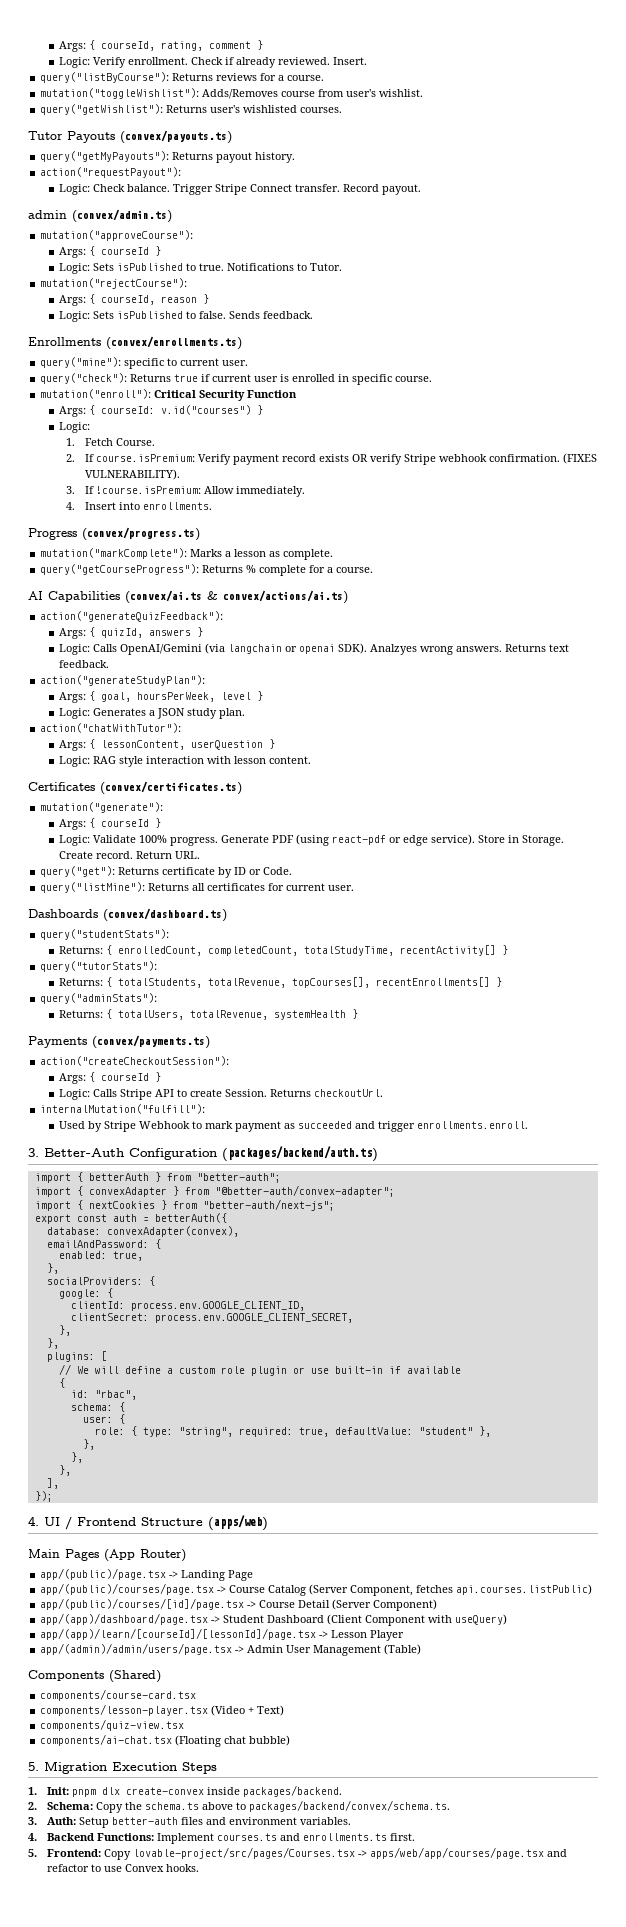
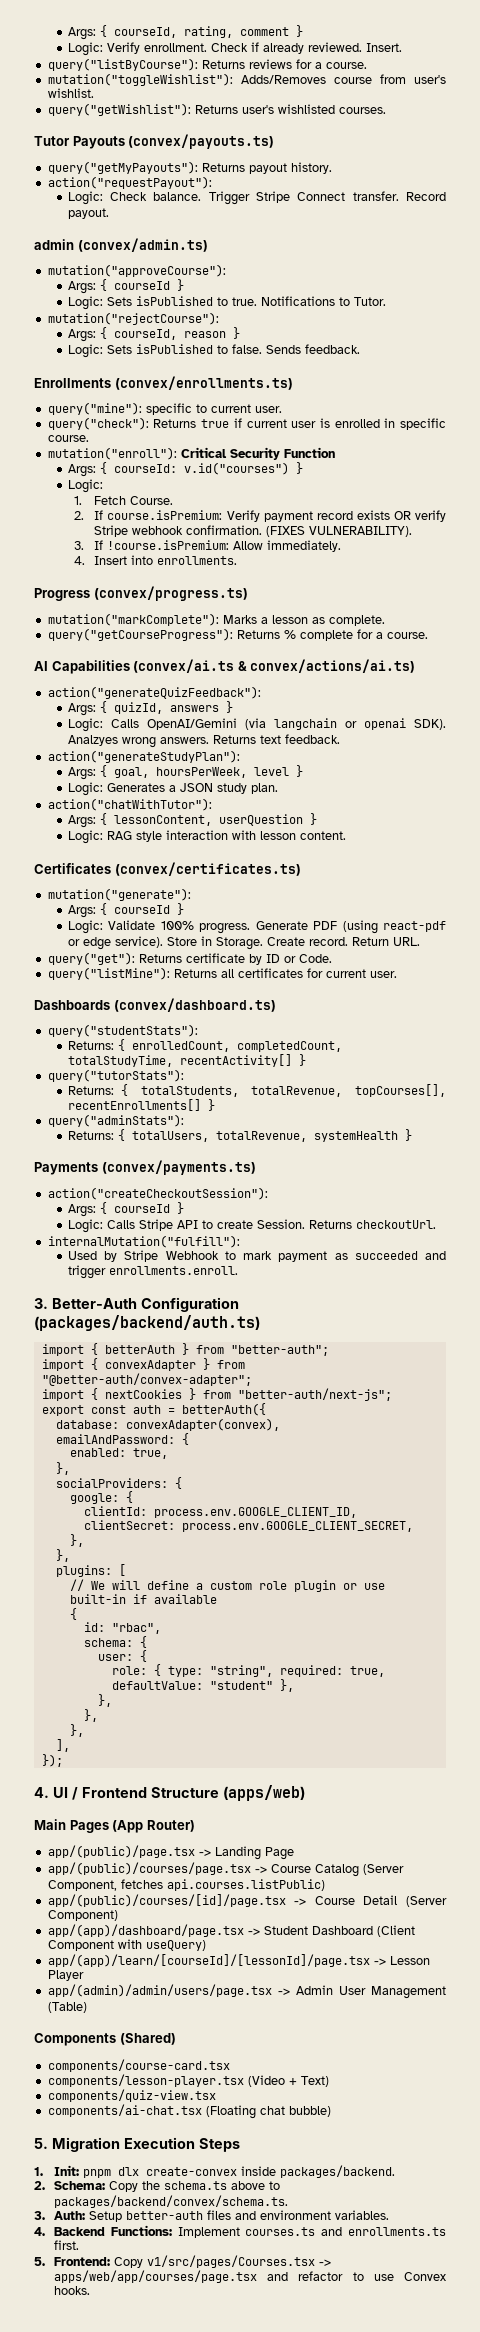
[133,1847,356,1859] lovable-project/src/pages/Courses.tsx -> [147,2255,316,2268] v1/src/pages/Courses.tsx

